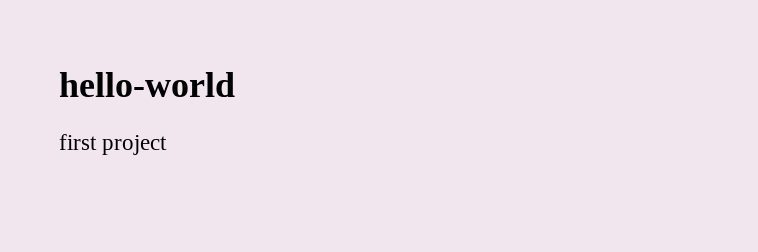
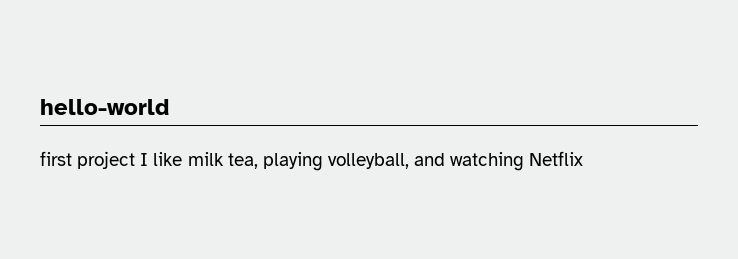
(168, 145) none -> [140,151,584,171] I like milk tea, playing volleyball, and watching Netflix

